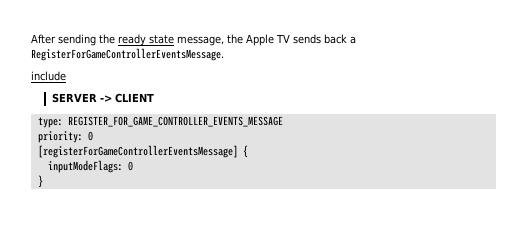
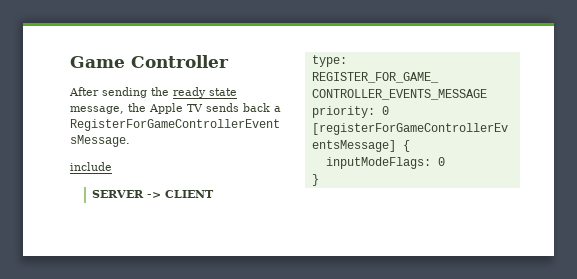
(31, 39) none -> [70,55,229,68] Game Controller //

